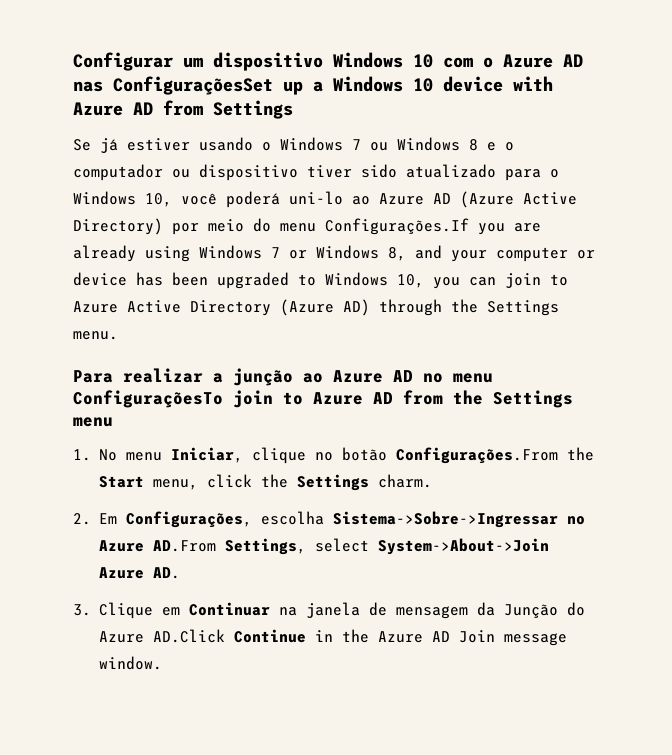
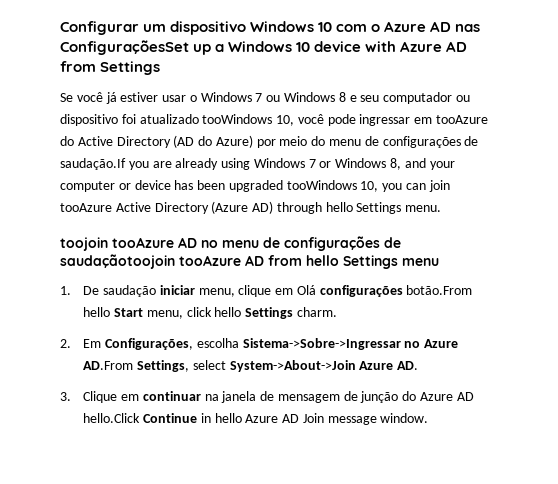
(91, 145) none -> [76,92,103,102] você
[199,137,253,151] usando -> [162,95,187,102] usar
[505,142,514,151] o -> [360,95,380,102] seu
[307,164,559,181] [73,191,577,208] [73,218,469,235] tiver sido atualizado para o Windows 10, você poderá uni-lo ao Azure AD (Azure Active Directory) por meio do menu Configurações.If -> [121,114,489,126] [60,135,479,148] [60,158,126,170] foi atualizado tooWindows 10, você pode ingressar em tooAzure do Active Directory (AD do Azure) por meio do menu de configurações de saudação.If
[298,272,388,286] to Windows -> [286,180,357,190] tooWindows
[550,274,568,286] [73,301,118,313] to Azure -> [60,203,112,212] tooAzure
[451,299,478,313] the -> [325,202,353,212] hello
[73,368,493,386] [73,390,483,408] Para realizar a junção ao Azure AD no menu ConfiguraçõesTo join to Azure AD from the -> [60,236,401,251] [60,254,339,269] toojoin tooAzure AD no menu de configurações de saudaçãotoojoin tooAzure AD from hello
[98,447,594,464] No menu Iniciar, clique no botão Configurações.From the -> [83,285,473,297] [83,307,111,317] De saudação iniciar menu, clique em Olá configurações botão.From hello
[260,474,288,488] the -> [214,307,242,317] hello
[188,602,270,616] Continuar -> [142,391,201,401] continuar
[476,602,585,619] [98,629,225,643] da Junção do Azure AD.Click -> [343,391,474,403] [83,413,141,423] de junção do Azure AD hello.Click
[341,629,369,643] the -> [214,413,242,423] hello

